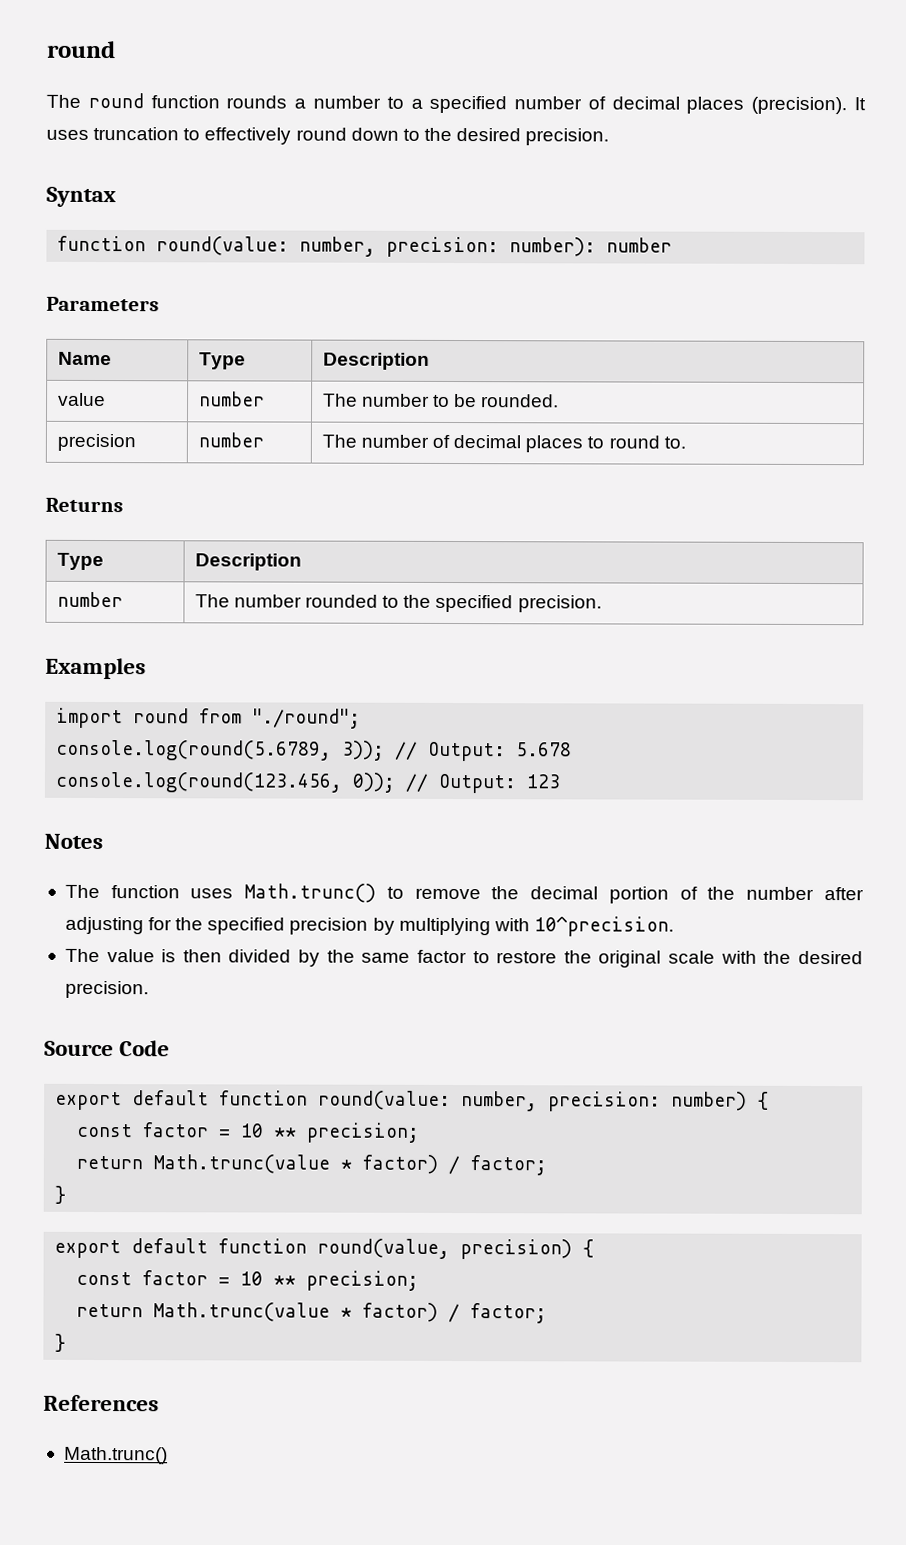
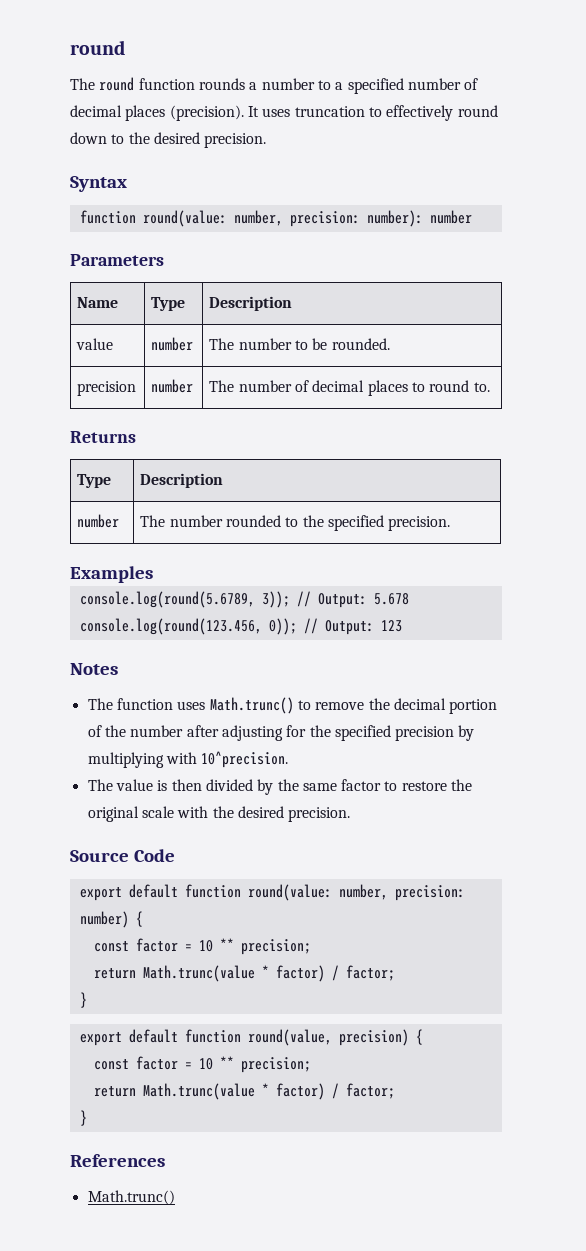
[56,707,362,729] // import round from "./round"; -> (153, 574) none

